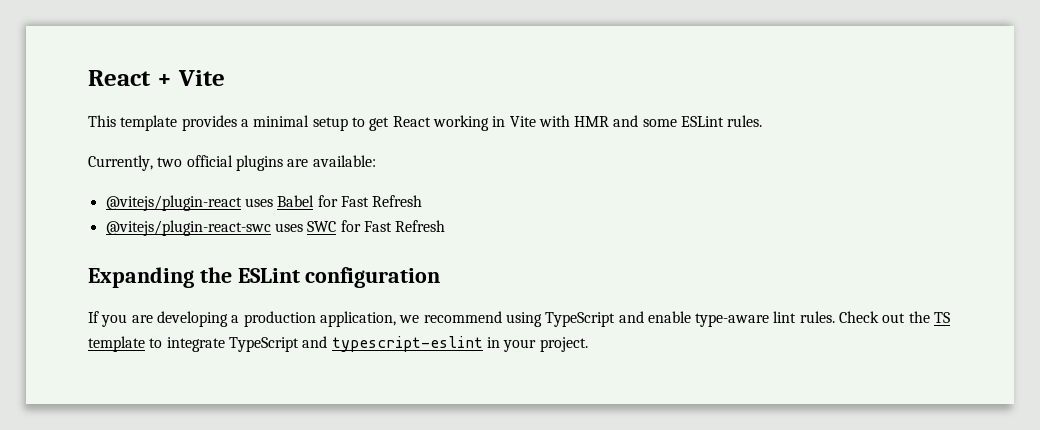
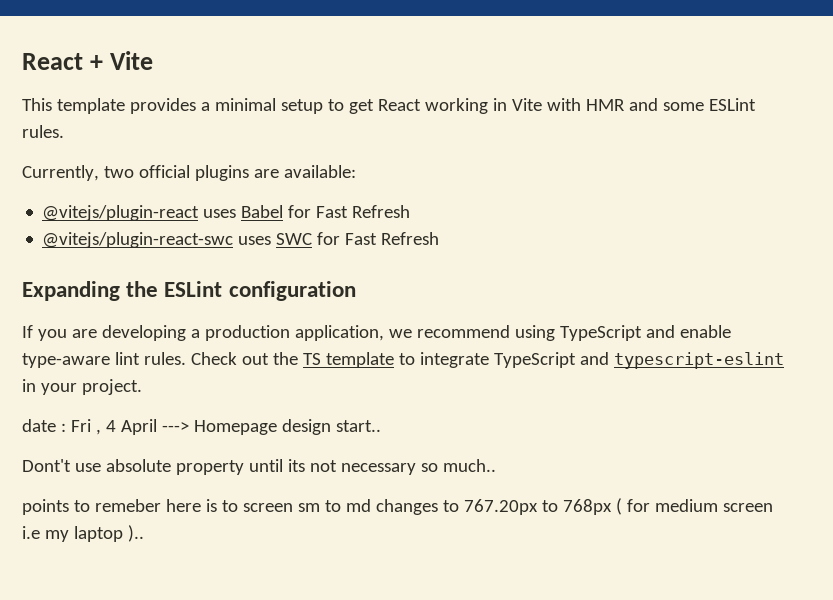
(588, 344) none -> [22,419,381,435] [22,459,496,475] [22,498,773,515] [22,525,144,542] // date : Fri , 4 April ---> Homepage design start.. // Dont't use absolute property until its not necessary so much.. // points to remeber here is to screen sm to md changes to 767.20px to 768px ( for medium screen i.e my laptop )..

